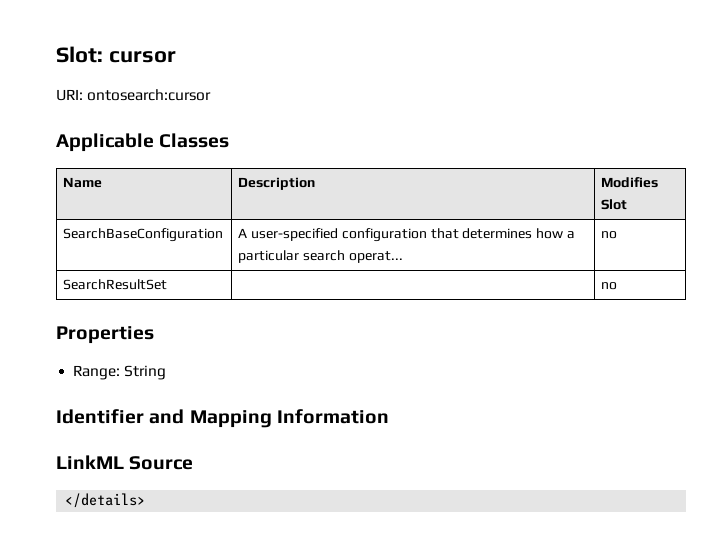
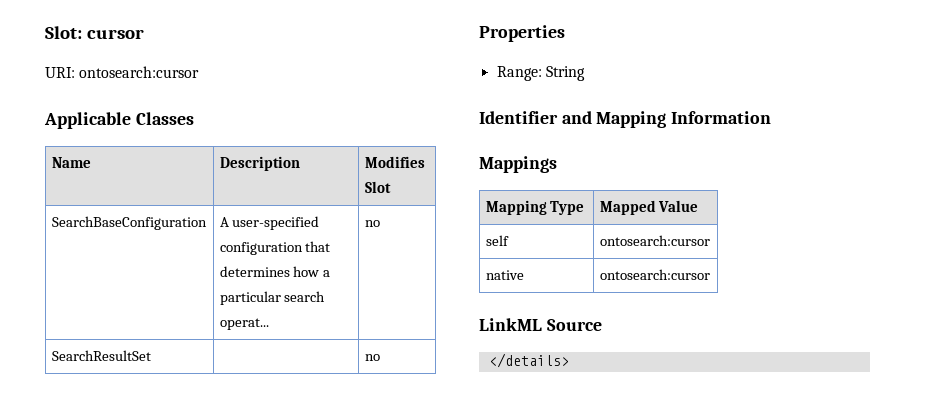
(389, 416) none -> [479,156,557,173] [485,200,585,215] [599,200,699,215] [485,235,509,246] [599,235,710,246] [485,270,524,280] [599,269,710,280] // Mappings // Mapping Type | Mapped Value // self | ontosearch:cursor // native | ontosearch:cursor

